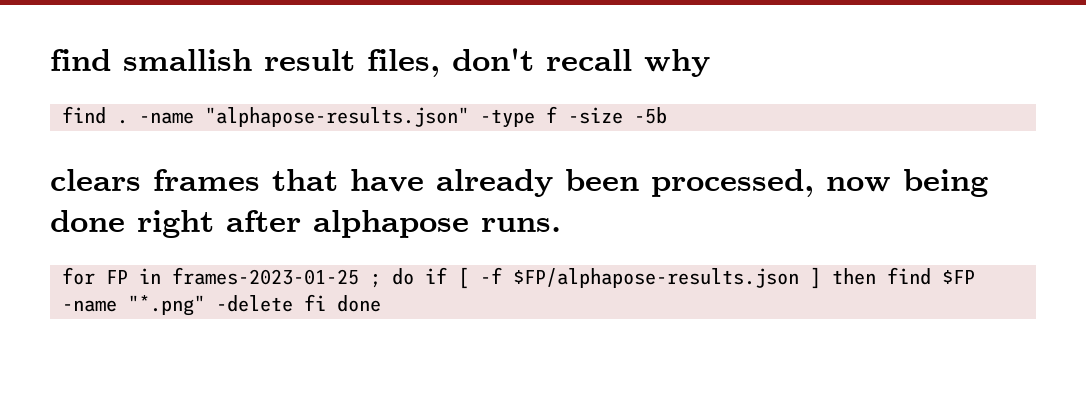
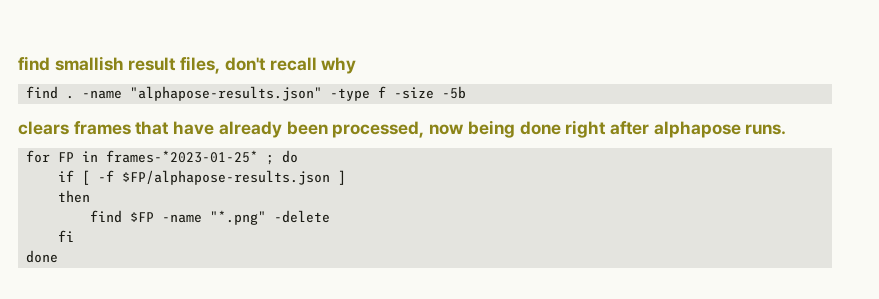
[172,267,360,285] frames-2023-01-25 -> [106,150,259,163] frames-*2023-01-25*
(415, 276) none -> (299, 156) //
(822, 278) none -> (347, 177) //
(877, 276) none -> (91, 196) //
(294, 303) none -> (331, 216) //
(327, 302) none -> (75, 236) //

